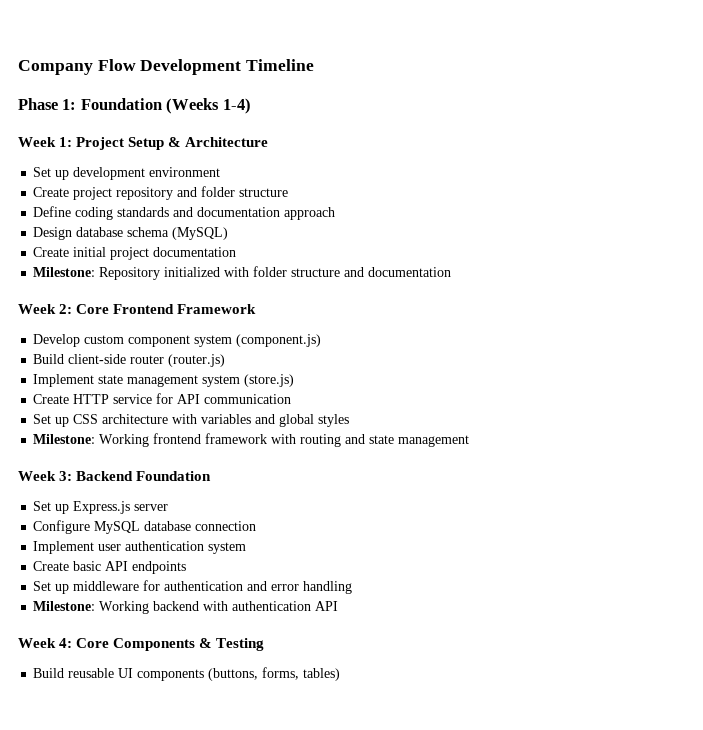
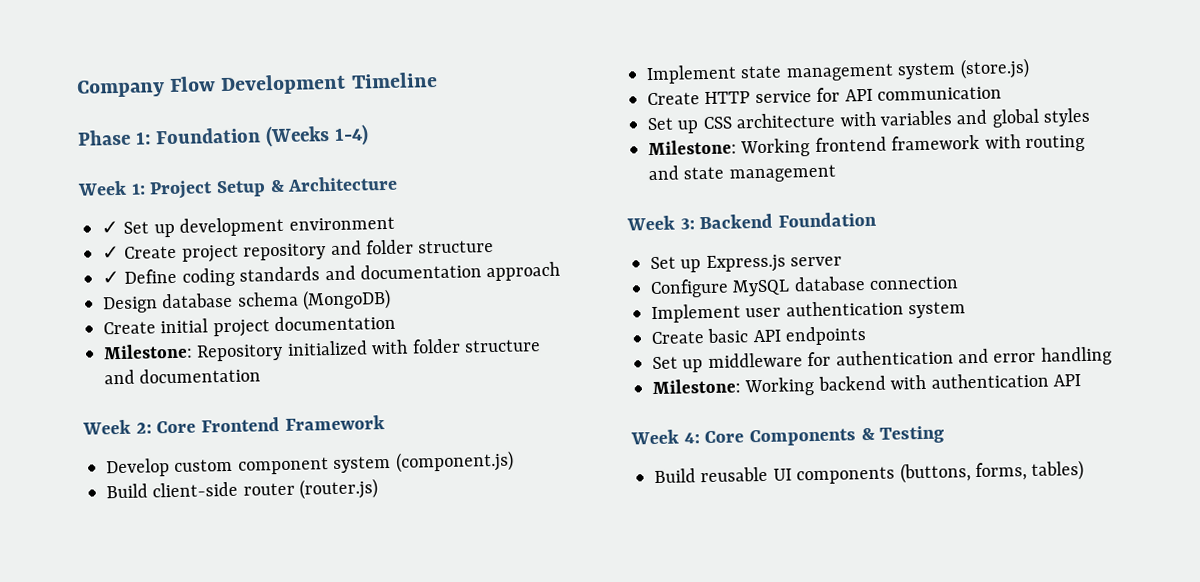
(269, 142) none -> [101,220,119,235] ✓
(221, 172) none -> [102,245,120,260] ✓
(289, 192) none -> [102,270,120,285] ✓
[172,227,229,240] (MySQL) -> [302,288,392,311] (MongoDB)

